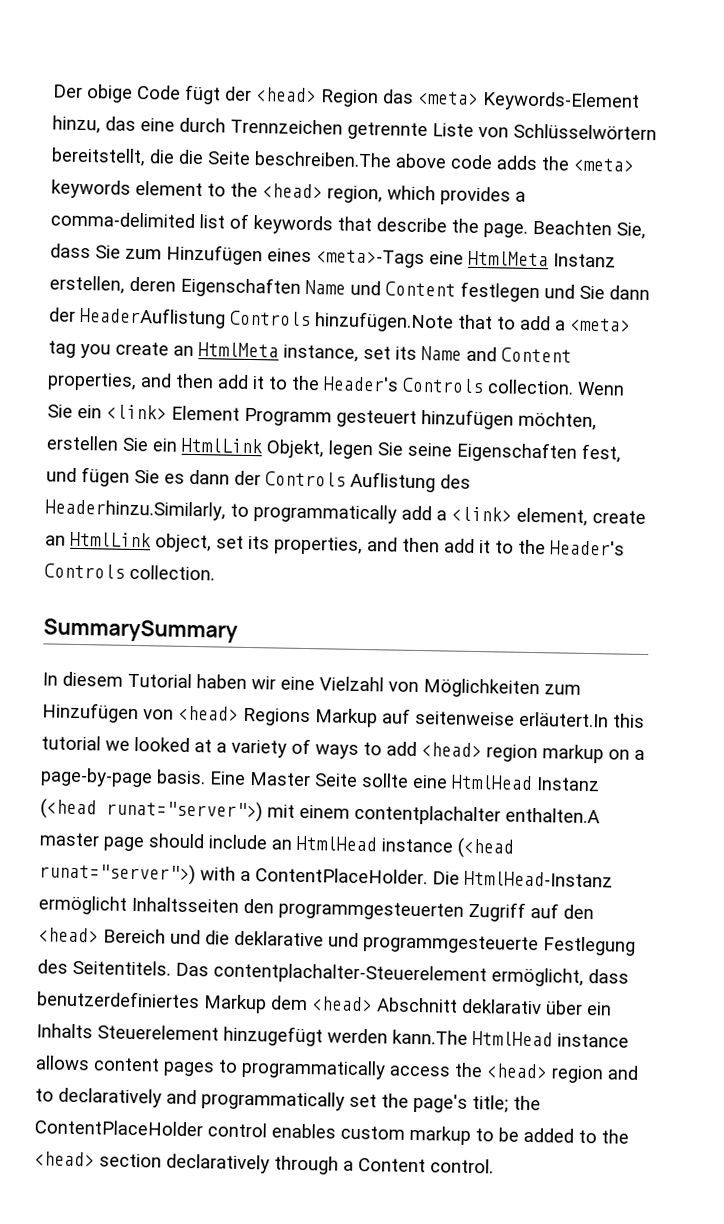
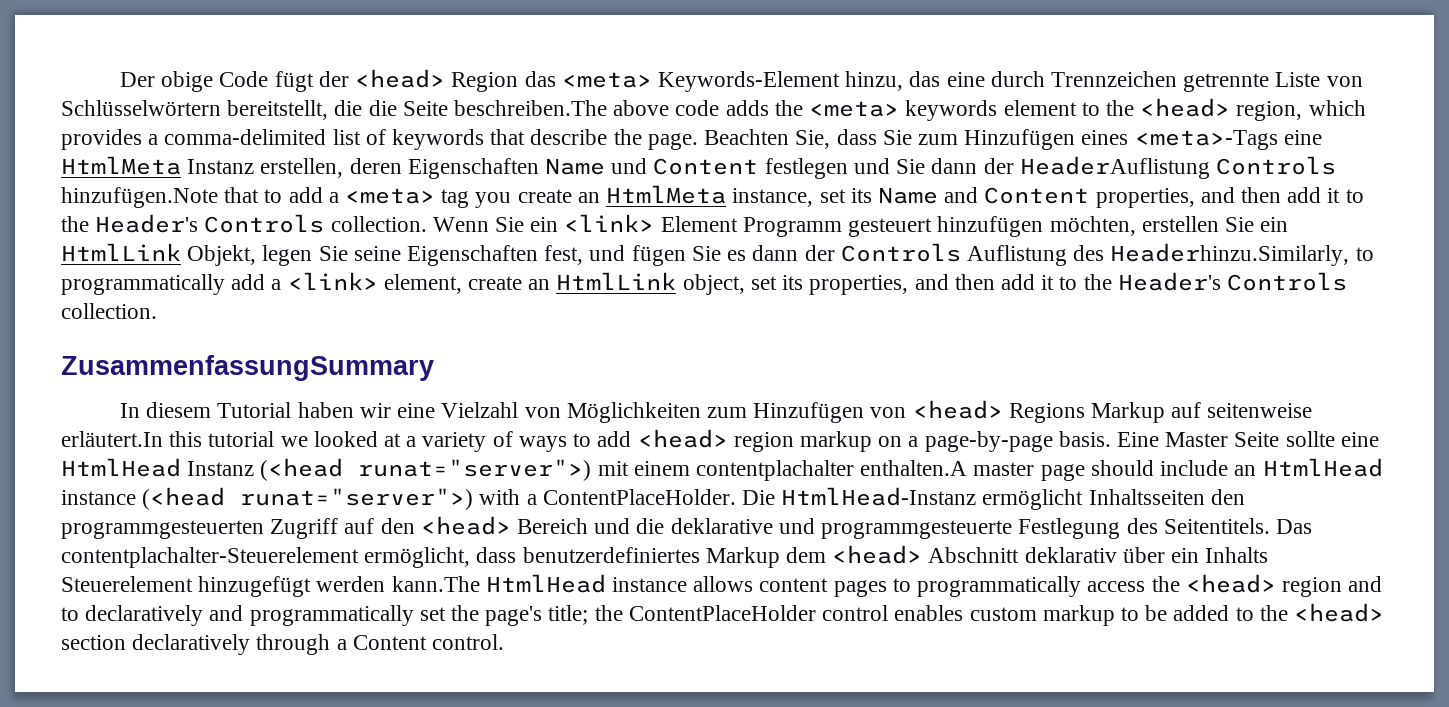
[43,618,238,643] SummarySummary -> [61,355,434,381] ZusammenfassungSummary

